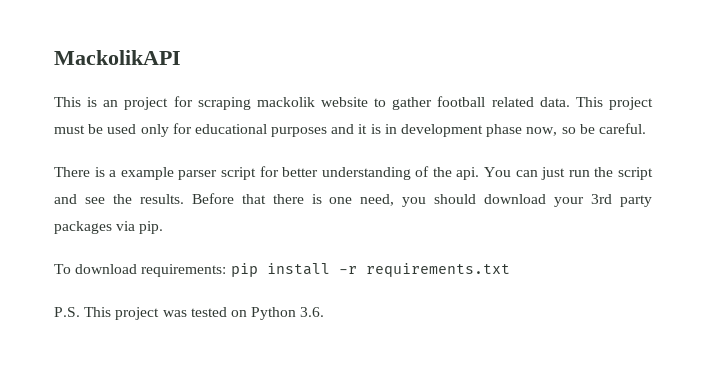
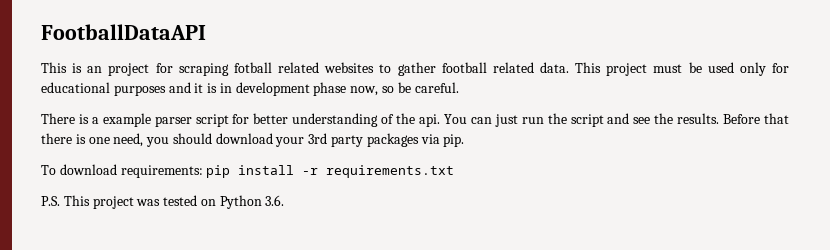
[54,50,181,65] MackolikAPI -> [41,24,206,40] FootballDataAPI
[256,97,368,107] mackolik website -> [233,62,375,73] fotball related websites

